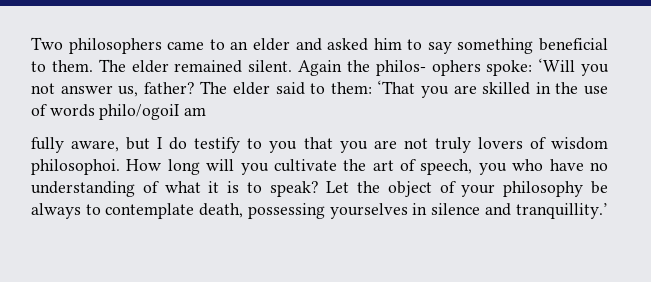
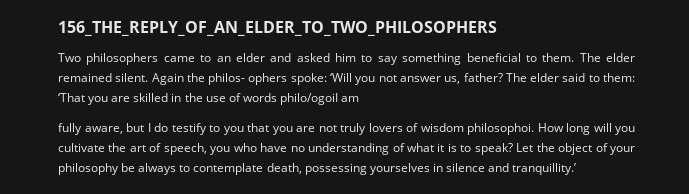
(31, 43) none -> [58,21,497,36] 156_THE_REPLY_OF_AN_ELDER_TO_TWO_PHILOSOPHERS //

